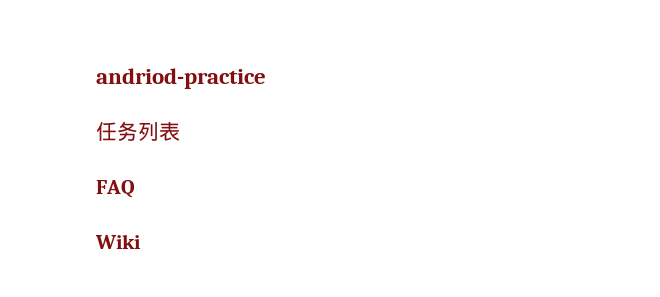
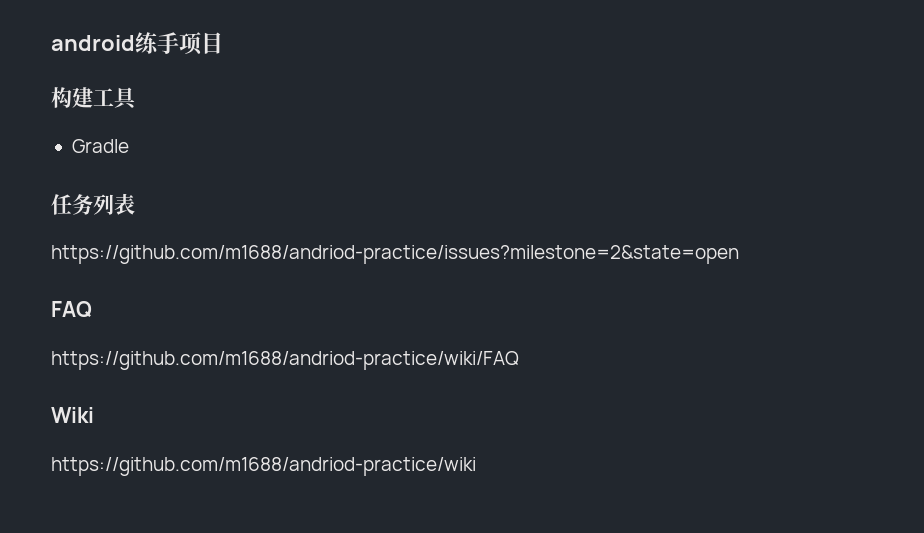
[96,68,266,89] andriod-practice -> [51,32,223,55] [51,87,138,110] [71,139,129,153] android练手项目 // 构建工具 // Gradle
(180, 131) none -> [51,245,739,264] // https://github.com/m1688/andriod-practice/issues?milestone=2&state=open
(135, 189) none -> [51,351,519,370] // https://github.com/m1688/andriod-practice/wiki/FAQ
(141, 241) none -> [51,457,476,476] // https://github.com/m1688/andriod-practice/wiki

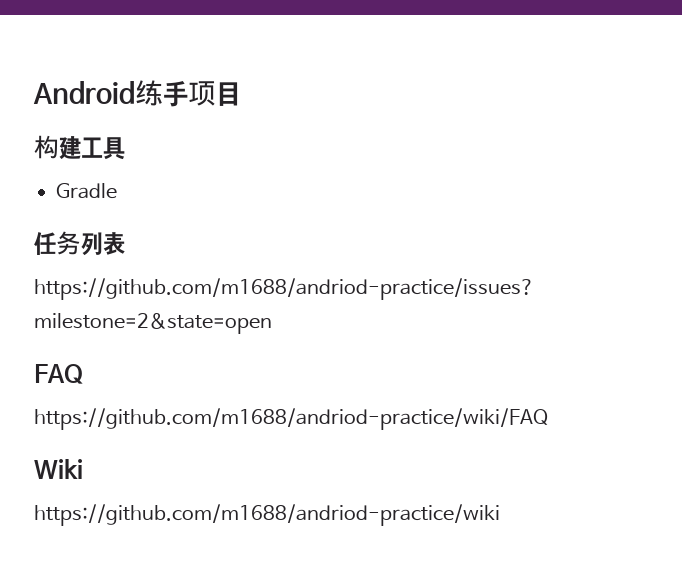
[51,35,135,51] android -> [33,81,135,104] Android

